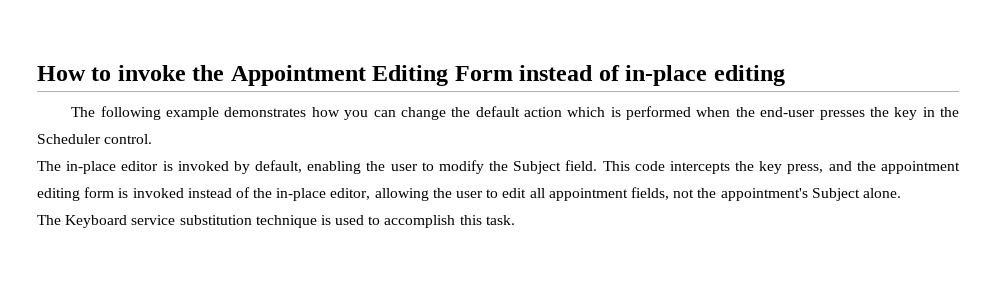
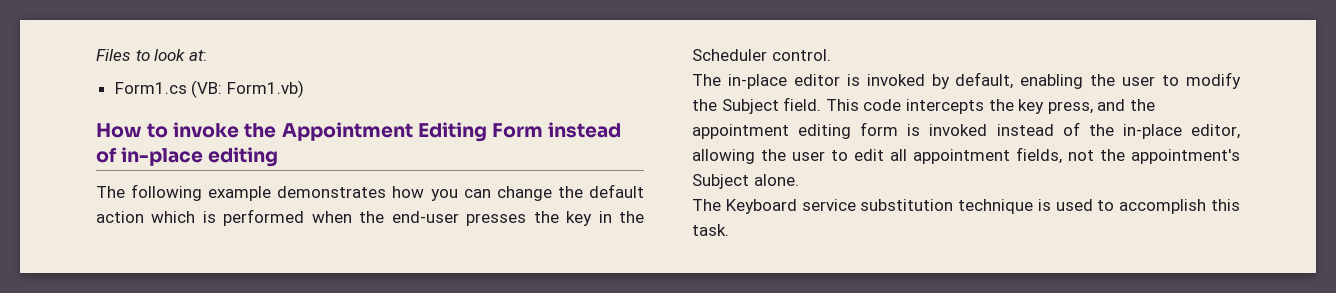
(37, 73) none -> [96,49,207,61] [114,80,304,98] Files to look at: // Form1.cs (VB: Form1.vb) //

